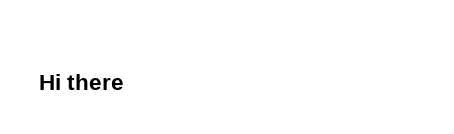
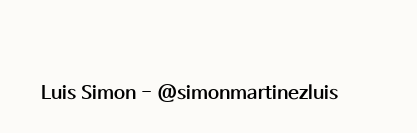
[39,74,125,90] Hi there -> [41,84,338,102] Luis Simon - @simonmartinezluis

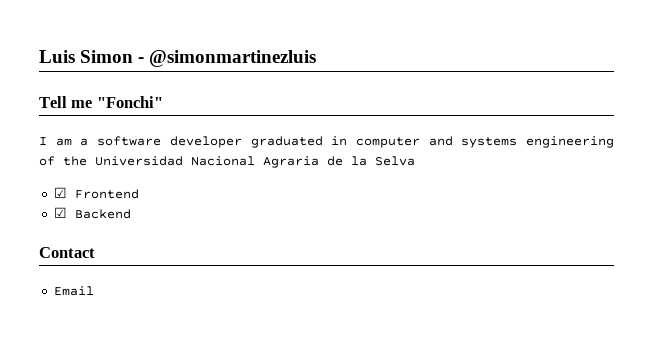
(338, 93) none -> [39,96,163,108] [39,136,614,148] [39,156,415,168] [53,187,139,199] [53,207,131,219] [39,247,95,258] [53,286,94,296] // Tell me "Fonchi" // I am a software developer graduated in computer and systems engineering of the Universidad Nacional Agraria de la Selva // ☑ Frontend // ☑ Backend // Contact // Email

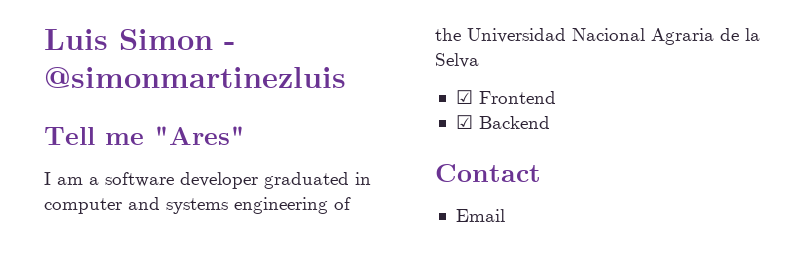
[96,96,163,108] "Fonchi" -> [154,126,245,145] "Ares"

